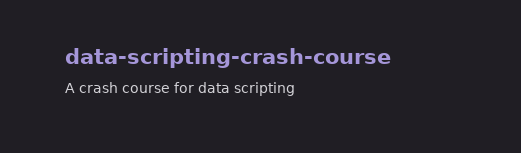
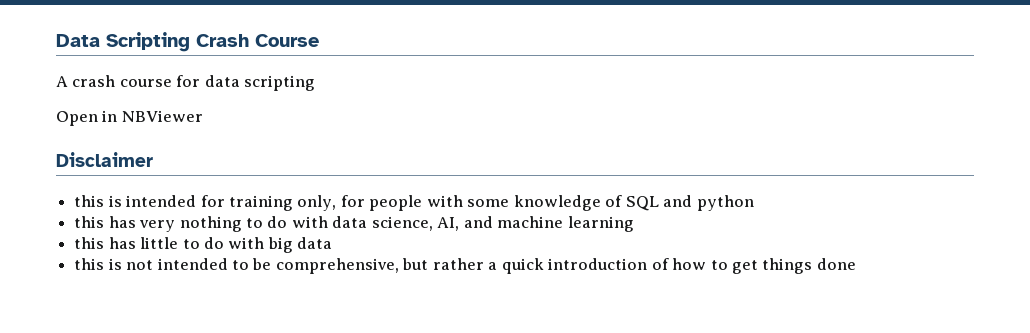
[65,48,391,68] data-scripting-crash-course -> [56,32,319,52] Data Scripting Crash Course
(295, 89) none -> [56,110,203,126] [56,152,153,167] [74,195,754,211] [74,216,634,232] [74,237,333,253] [74,258,856,274] // Open in NBViewer // Disclaimer // this is intended for training only, for people with some knowledge of SQL and python // this has very nothing to do with data science, AI, and machine learning // this has little to do with big data // this is not intended to be comprehensive, but rather a quick introduction of how to get things done

